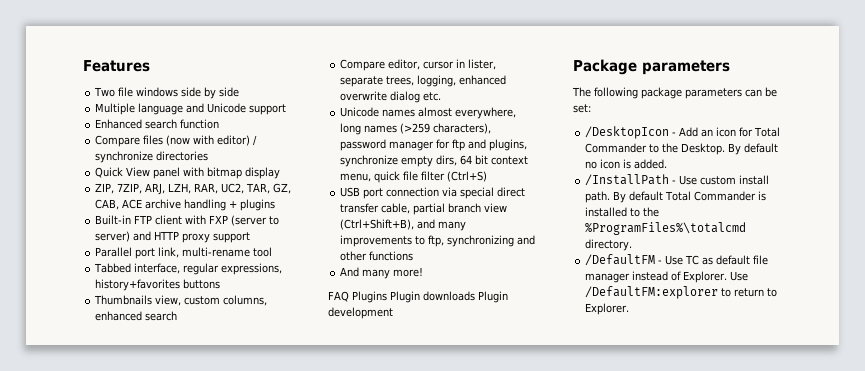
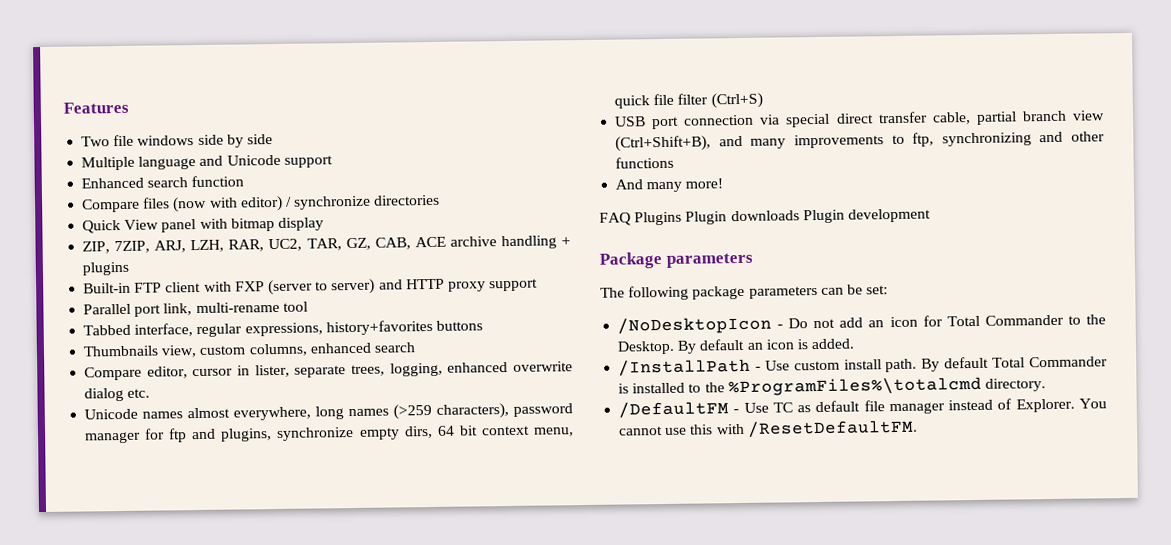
[585,126,699,139] /DesktopIcon - Add -> [617,316,864,335] /NoDesktopIcon - Do not add
[585,161,598,169] no -> [746,342,764,350] an
[730,271,749,281] [585,286,778,299] [585,303,630,315] Use /DefaultFM:explorer to return to Explorer. -> [1078,398,1107,409] [618,419,918,438] You cannot use this with /ResetDefaultFM.

